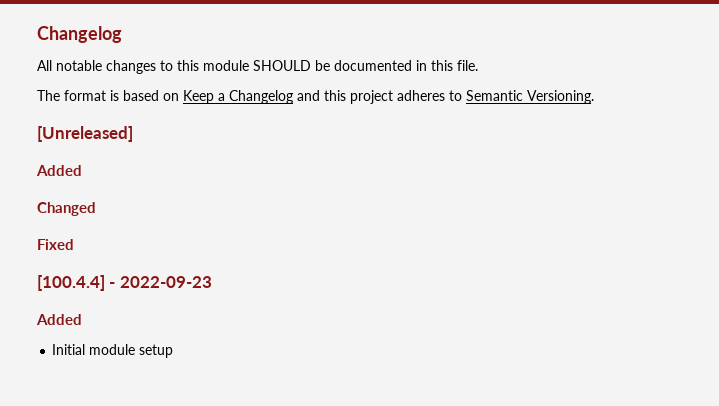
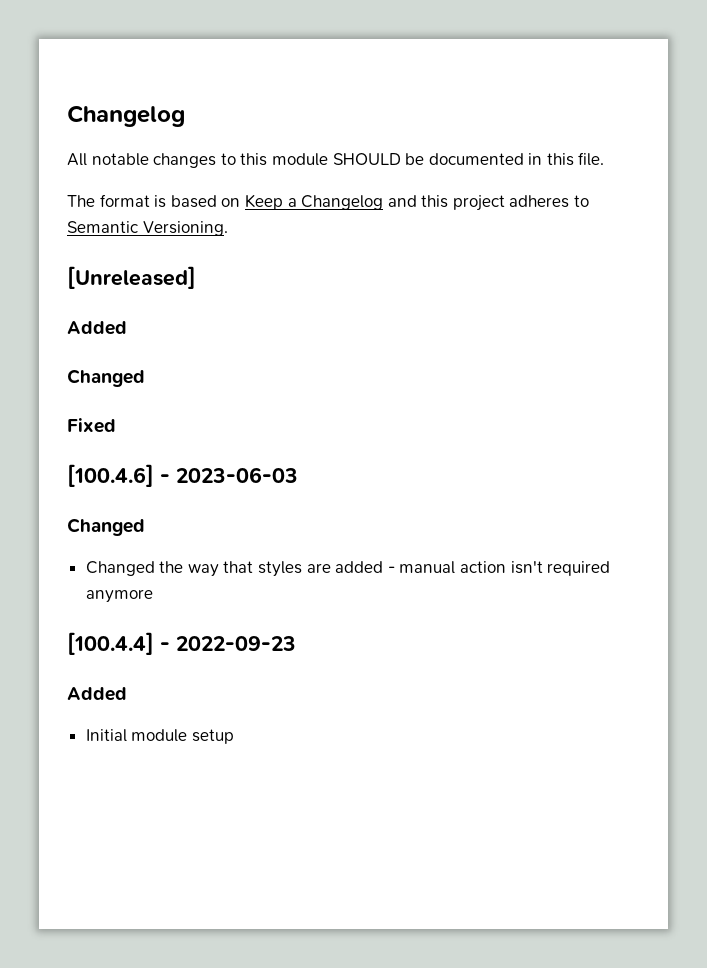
(74, 244) none -> [67,464,298,487] [67,518,145,536] [85,561,611,577] [85,589,153,603] // [100.4.6] - 2023-06-03 // Changed // Changed the way that styles are added - manual action isn't required anymore

